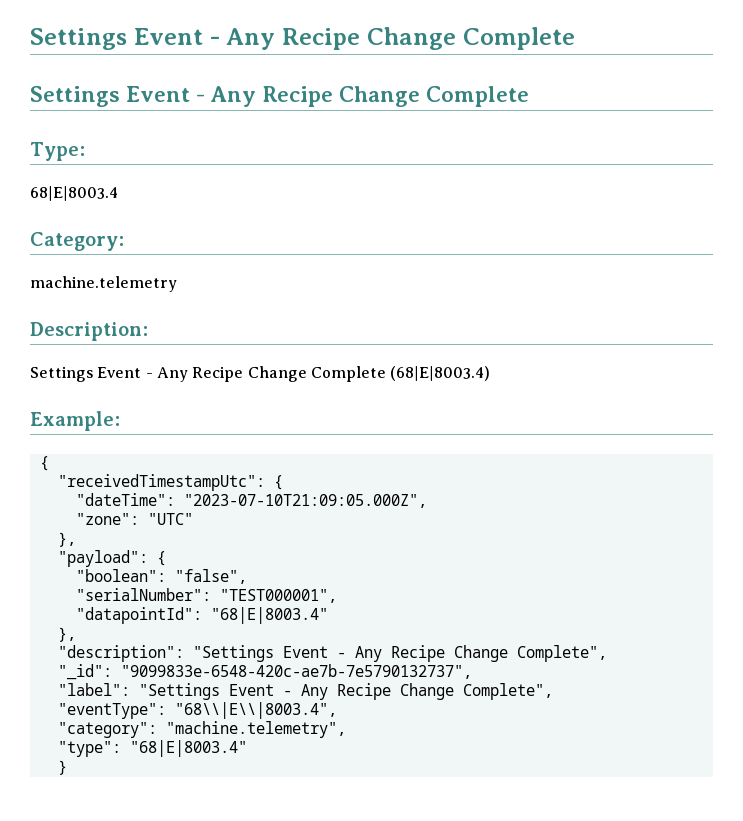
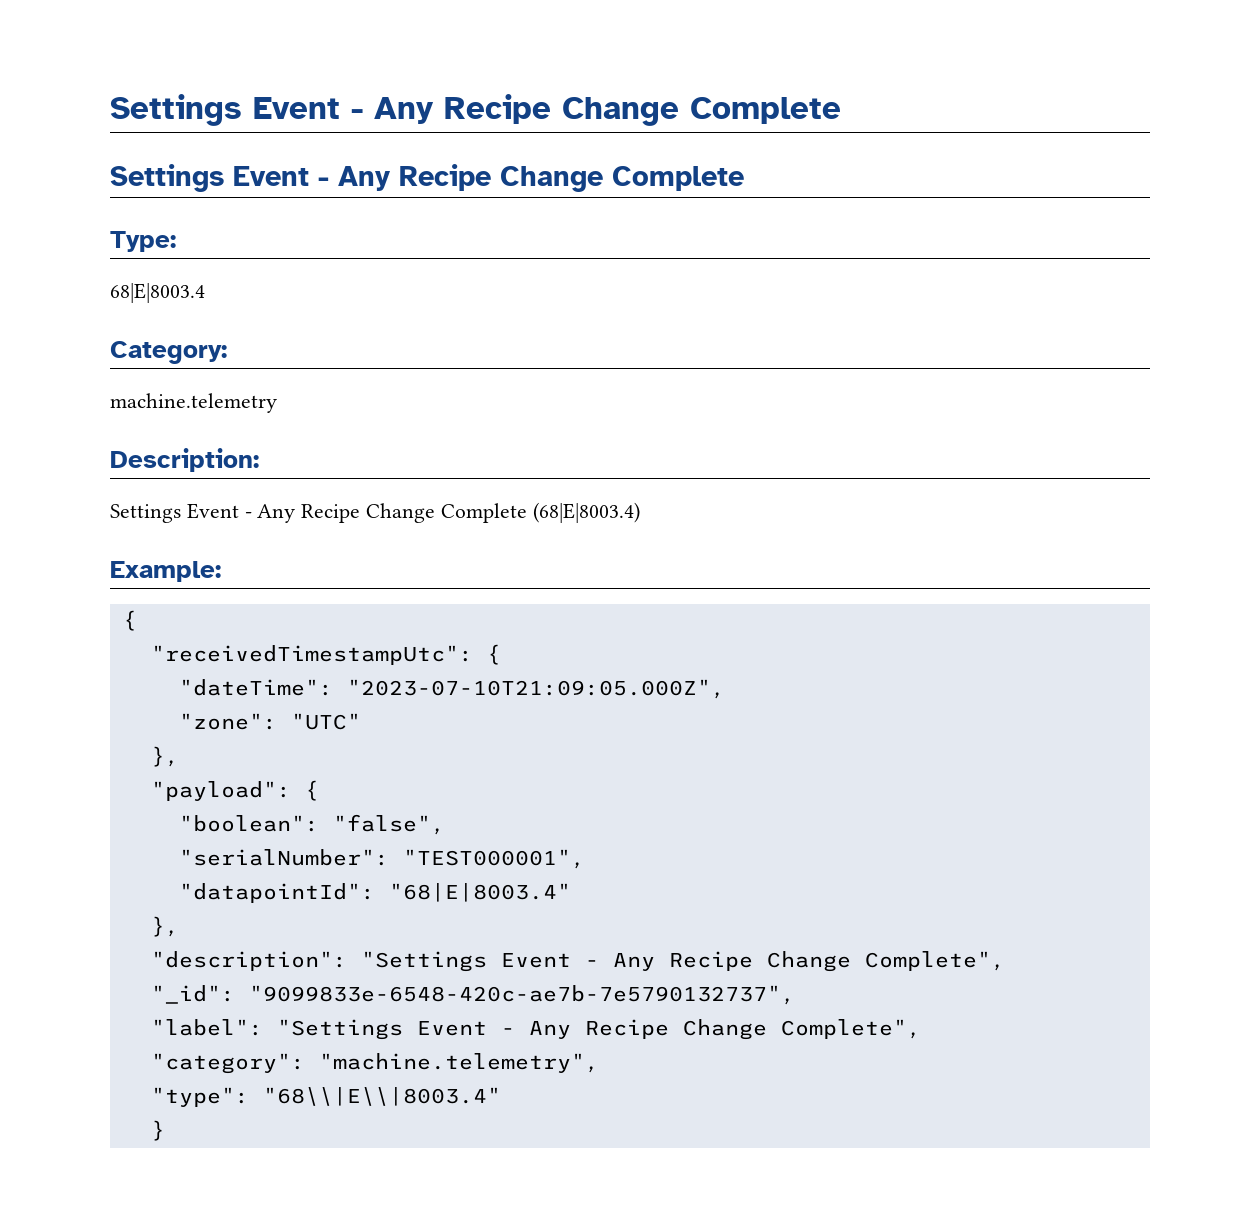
[57,702,337,719] // "eventType": "68\\|E\\|8003.4", -> (921, 1029) none
[129,740,247,757] "68|E|8003.4" -> [262,1087,501,1106] "68\\|E\\|8003.4"

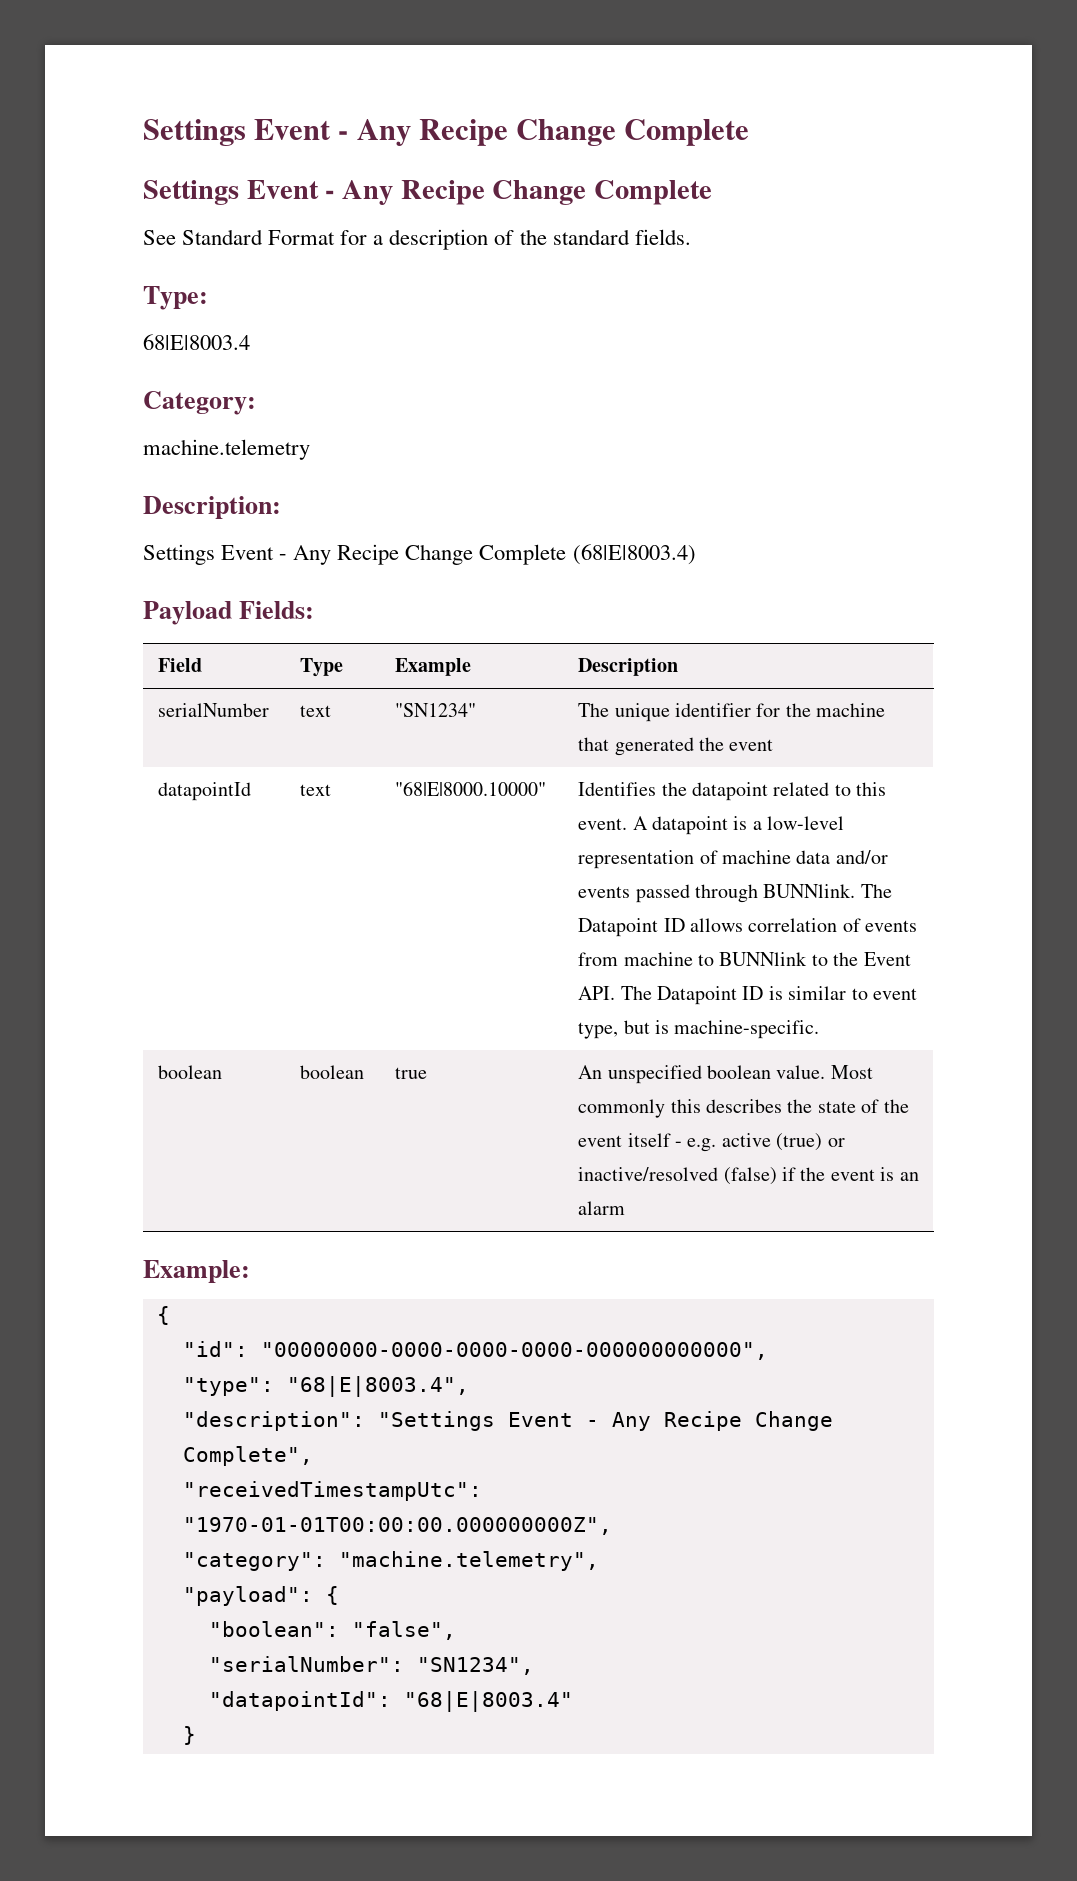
(744, 178) none -> [143,229,691,250] // See Standard Format for a description of the standard fields.
[110,561,221,582] [122,610,137,631] [150,644,501,665] [178,679,725,699] [178,713,361,730] [150,746,179,767] [150,780,319,801] [178,814,445,835] [178,849,585,869] [178,883,571,903] [150,916,179,937] Example: // { // "receivedTimestampUtc": { // "dateTime": "2023-07-10T21:09:05.000Z", // "zone": "UTC" // }, // "payload": { // "boolean": "false", // "serialNumber": "TEST000001", // "datapointId": "68|E|8003.4" // }, -> [143,601,315,625] [158,658,203,672] [300,658,344,677] [395,658,472,676] [578,658,679,676] [158,703,270,717] [300,705,332,717] [395,703,477,717] [578,703,886,722] [578,737,774,756] [158,782,252,801] [300,784,332,796] [395,781,547,796] [578,782,887,801] [578,816,845,835] [578,850,888,869] [578,884,892,903] [578,918,918,937] [578,952,911,966] [578,986,918,1005] [578,1020,820,1039] [158,1065,223,1079] [300,1065,365,1079] [395,1067,428,1079] [578,1065,873,1084] [578,1099,909,1118] [578,1133,845,1152] [578,1167,919,1185] [578,1201,626,1215] [143,1260,250,1283] [156,1306,170,1325] [182,1341,768,1360] [182,1376,469,1397] Payload Fields: // Field | Type | Example | Description // serialNumber | text | "SN1234" | The unique identifier for the machine that generated the event // datapointId | text | "68|E|8000.10000" | Identifies the datapoint related to this event. A datapoint is a low-level representation of machine data and/or events passed through BUNNlink. The Datapoint ID allows correlation of events from machine to BUNNlink to the Event API. The Datapoint ID is similar to event type, but is machine-specific. // boolean | boolean | true | An unspecified boolean value. Most commonly this describes the state of the event itself - e.g. active (true) or inactive/resolved (false) if the event is an alarm // Example: // { // "id": "00000000-0000-0000-0000-000000000000", // "type": "68|E|8003.4",
[150,985,795,1005] [150,1019,921,1040] [150,1053,599,1074] [150,1087,501,1107] "_id": "9099833e-6548-420c-ae7b-7e5790132737", // "label": "Settings Event - Any Recipe Change Complete", // "category": "machine.telemetry", // "type": "68\\|E\\|8003.4" -> [182,1481,482,1501] [182,1517,612,1535] [182,1551,599,1571] [182,1586,339,1606] [208,1621,456,1640] [208,1656,534,1675] [208,1691,573,1712] "receivedTimestampUtc": "1970-01-01T00:00:00.000000000Z", // "category": "machine.telemetry", // "payload": { // "boolean": "false", // "serialNumber": "SN1234", // "datapointId": "68|E|8003.4"

